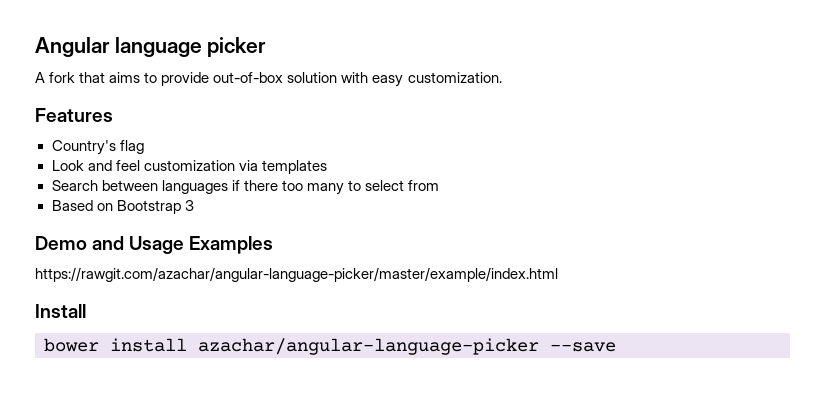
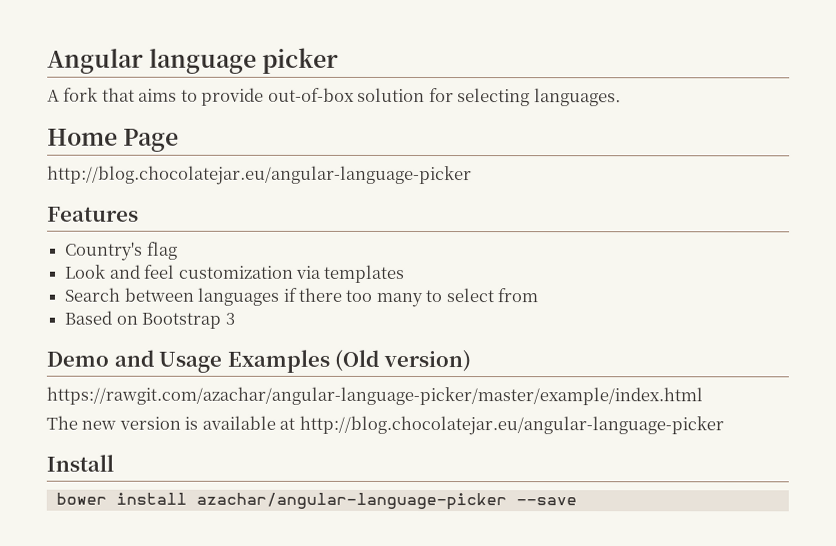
[341,72,502,87] with easy customization. -> [428,88,621,107] [47,128,180,152] [47,165,472,186] for selecting languages. // Home Page // http://blog.chocolatejar.eu/angular-language-picker
(274, 245) none -> [334,349,471,373] (Old version)
(558, 274) none -> [46,415,724,436] // The new version is available at http://blog.chocolatejar.eu/angular-language-picker

